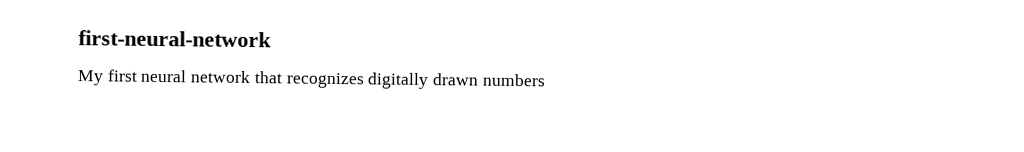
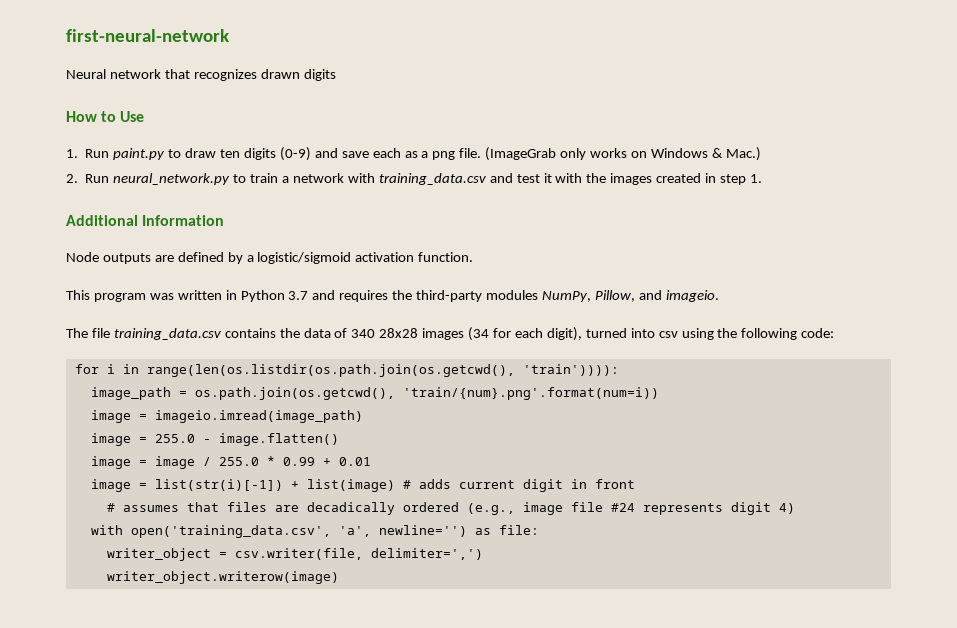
[77,69,546,90] My first neural network that recognizes digitally drawn numbers -> [66,69,336,81] [66,111,145,122] [66,147,761,161] [66,173,762,185] [66,215,225,226] [66,252,474,264] [66,290,719,302] [66,327,835,341] [74,364,619,377] [90,387,659,400] [90,410,363,423] [90,433,339,446] [90,456,371,469] [90,479,635,492] [106,502,795,515] [90,525,539,538] [106,548,483,561] [106,571,339,584] Neural network that recognizes drawn digits // How to Use // 1. Run paint.py to draw ten digits (0-9) and save each as a png file. (ImageGrab only works on Windows & Mac.) // 2. Run neural_network.py to train a network with training_data.csv and test it with the images created in step 1. // Additional Information // Node outputs are defined by a logistic/sigmoid activation function. // This program was written in Python 3.7 and requires the third-party modules NumPy, Pillow, and imageio. // The file training_data.csv contains the data of 340 28x28 images (34 for each digit), turned into csv using the following code: // for i in range(len(os.listdir(os.path.join(os.getcwd(), 'train')))): // image_path = os.path.join(os.getcwd(), 'train/{num}.png'.format(num=i)) // image = imageio.imread(image_path) // image = 255.0 - image.flatten() // image = image / 255.0 * 0.99 + 0.01 // image = list(str(i)[-1]) + list(image) # adds current digit in front // # assumes that files are decadically ordered (e.g., image file #24 represents digit 4) // with open('training_data.csv', 'a', newline='') as file: // writer_object = csv.writer(file, delimiter=',') // writer_object.writerow(image)

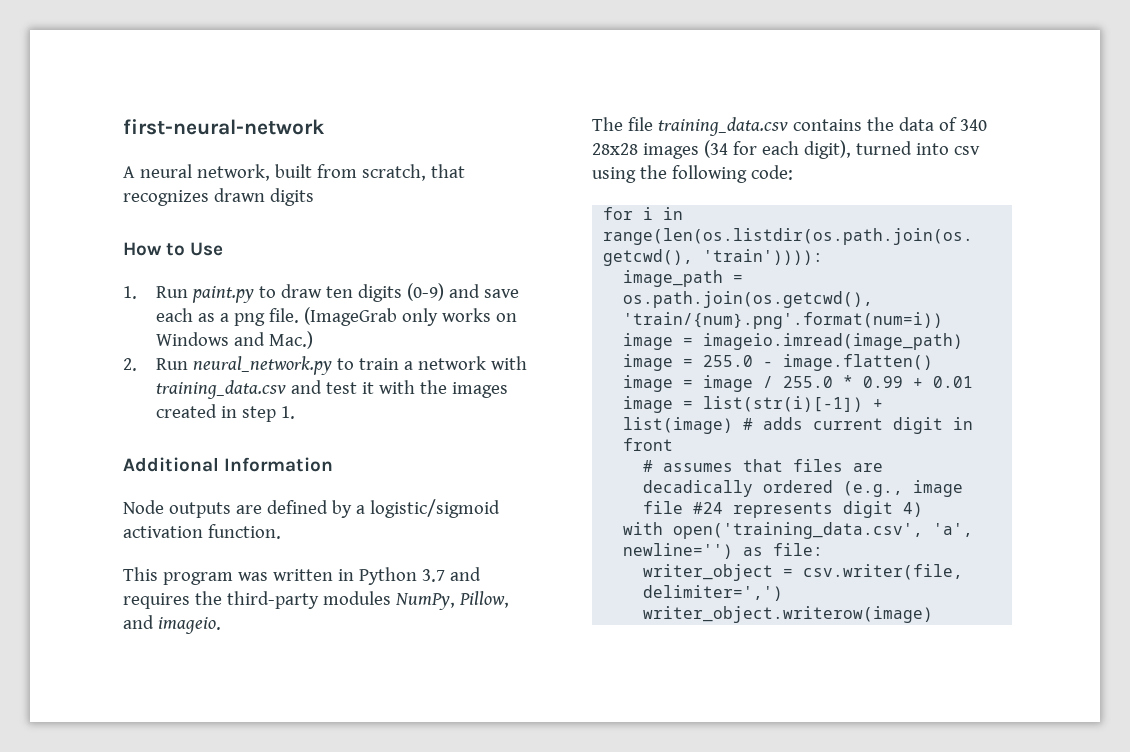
[66,69,161,79] Neural network -> [123,164,426,181] A neural network, built from scratch,
[711,148,723,158] & -> [233,332,265,346] and

